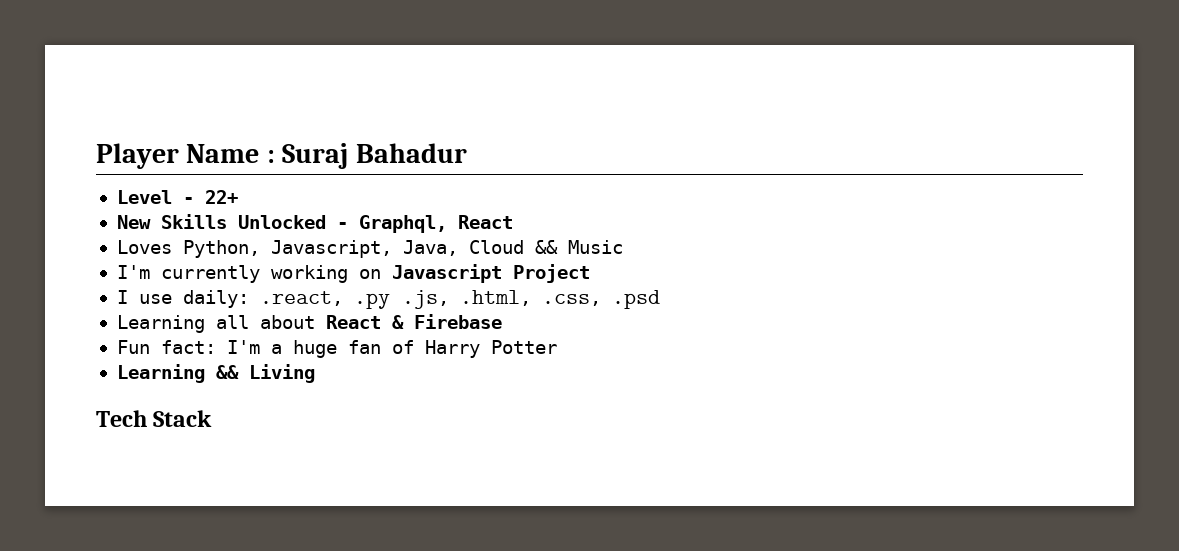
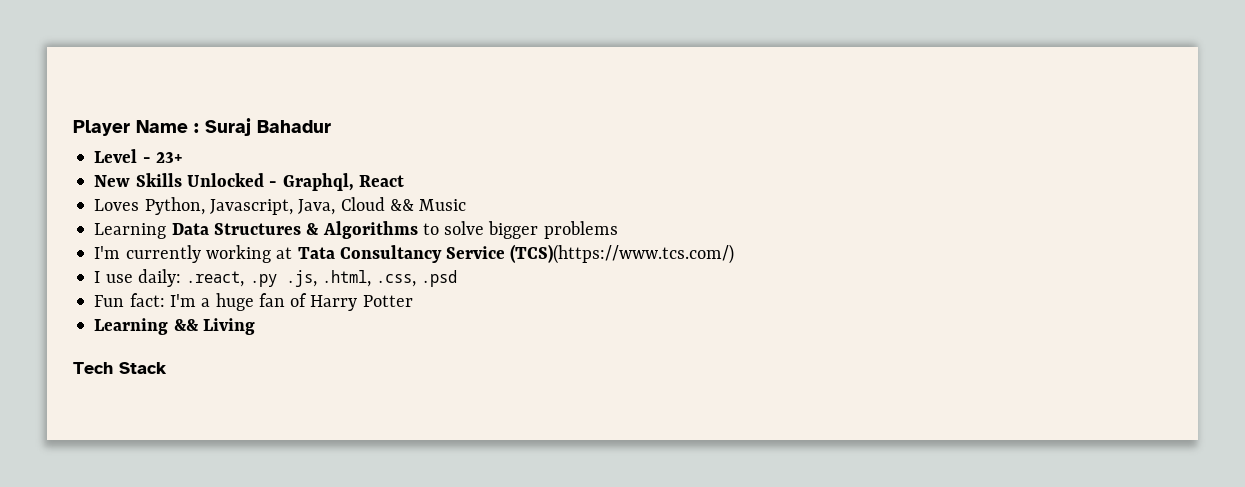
[204,190,238,204] 22+ -> [155,152,183,163] 23+
[116,264,590,283] I'm currently working on Javascript Project -> [94,221,618,239] [94,244,735,264] Learning Data Structures & Algorithms to solve bigger problems // I'm currently working at Tata Consultancy Service (TCS)(https://www.tcs.com/)
[116,314,502,333] // Learning all about React & Firebase -> (458, 278) none

